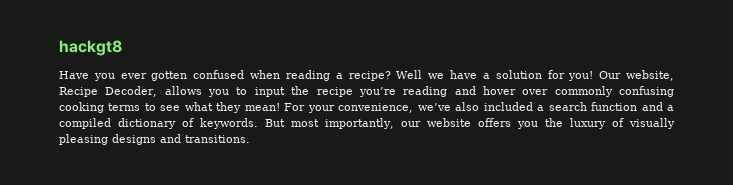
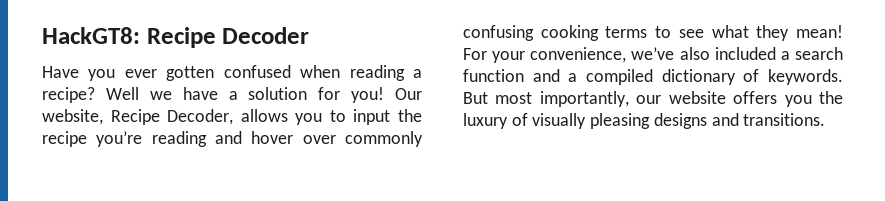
[59,40,122,56] hackgt8 -> [42,27,310,48] HackGT8: Recipe Decoder

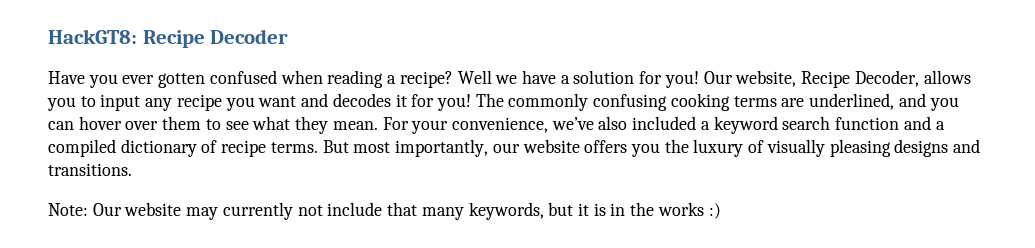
[398,109,422,122] [42,131,423,147] [463,25,648,41] the recipe you’re reading and hover over commonly confusing cooking terms -> [145,93,959,111] [48,116,202,130] any recipe you want and decodes it for you! The commonly confusing cooking terms are underlined, and you can hover over them
[796,25,843,38] mean! -> [332,121,378,130] mean.
(790, 55) none -> [713,116,778,134] keyword
[768,69,843,85] keywords. -> [221,140,318,157] recipe terms.
(826, 119) none -> [48,202,721,220] // Note: Our website may currently not include that many keywords, but it is in the works :)

